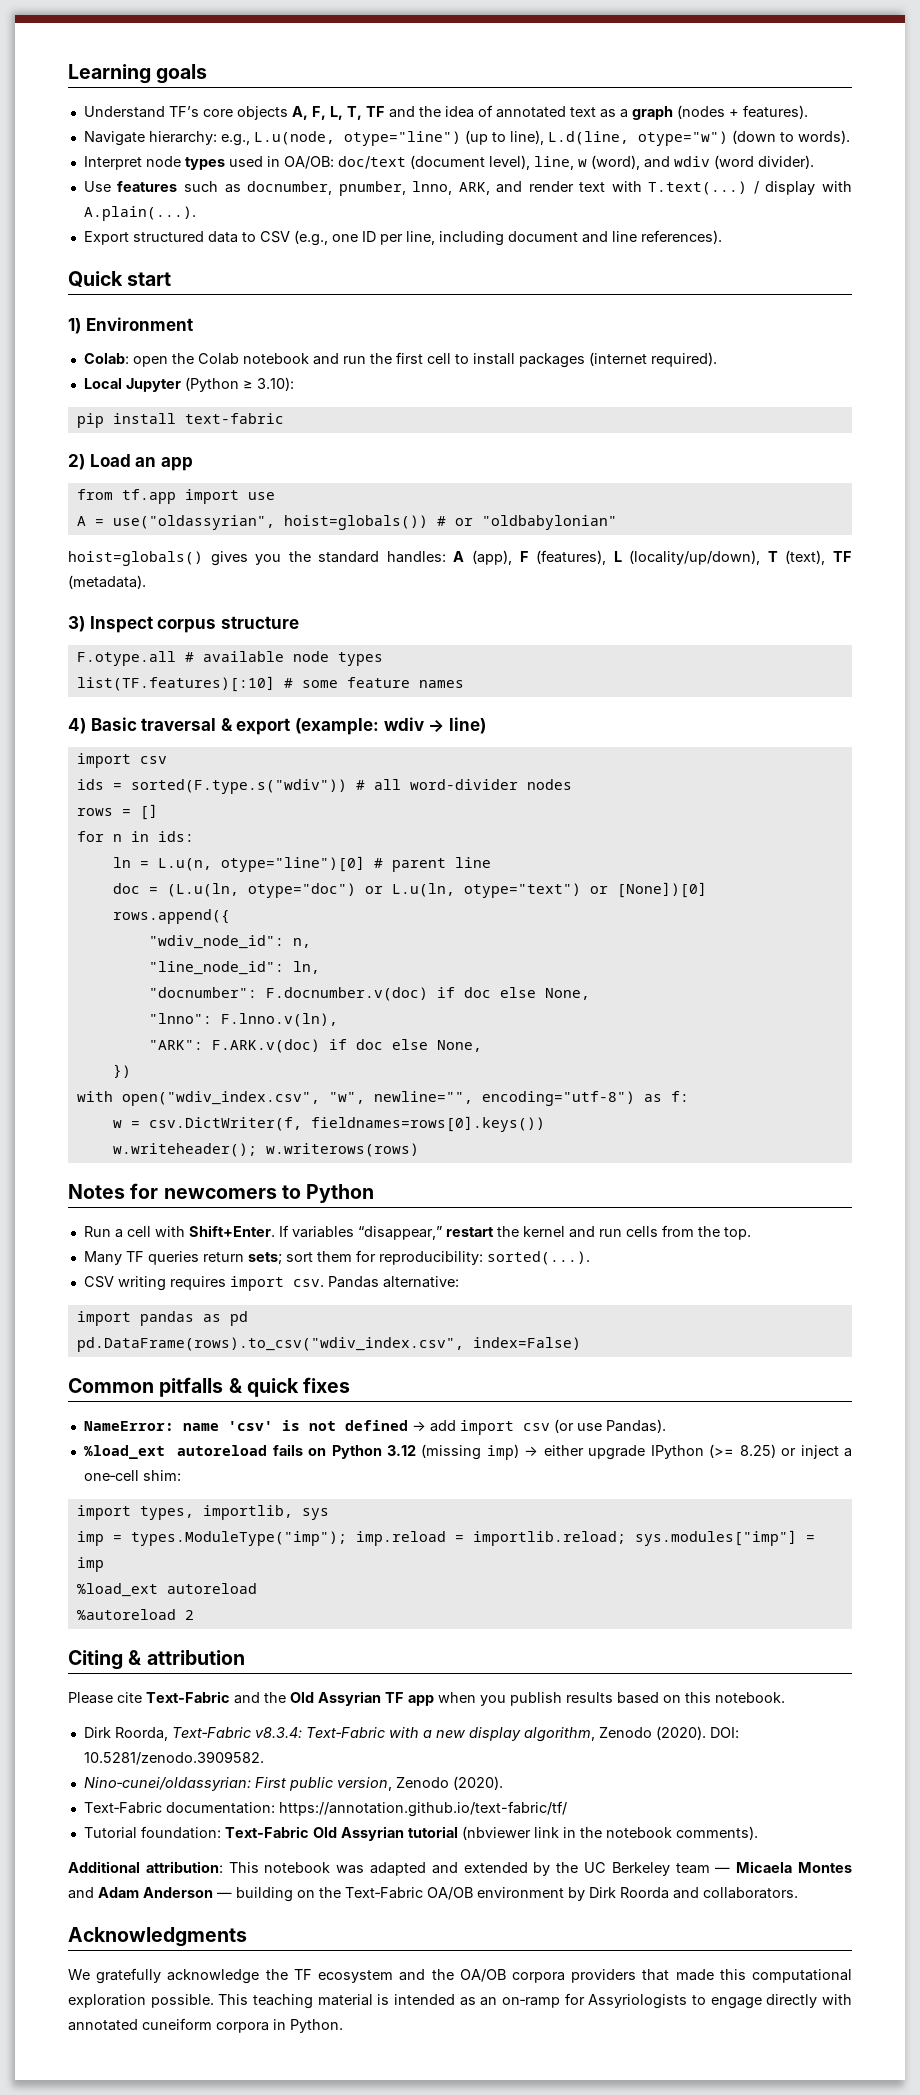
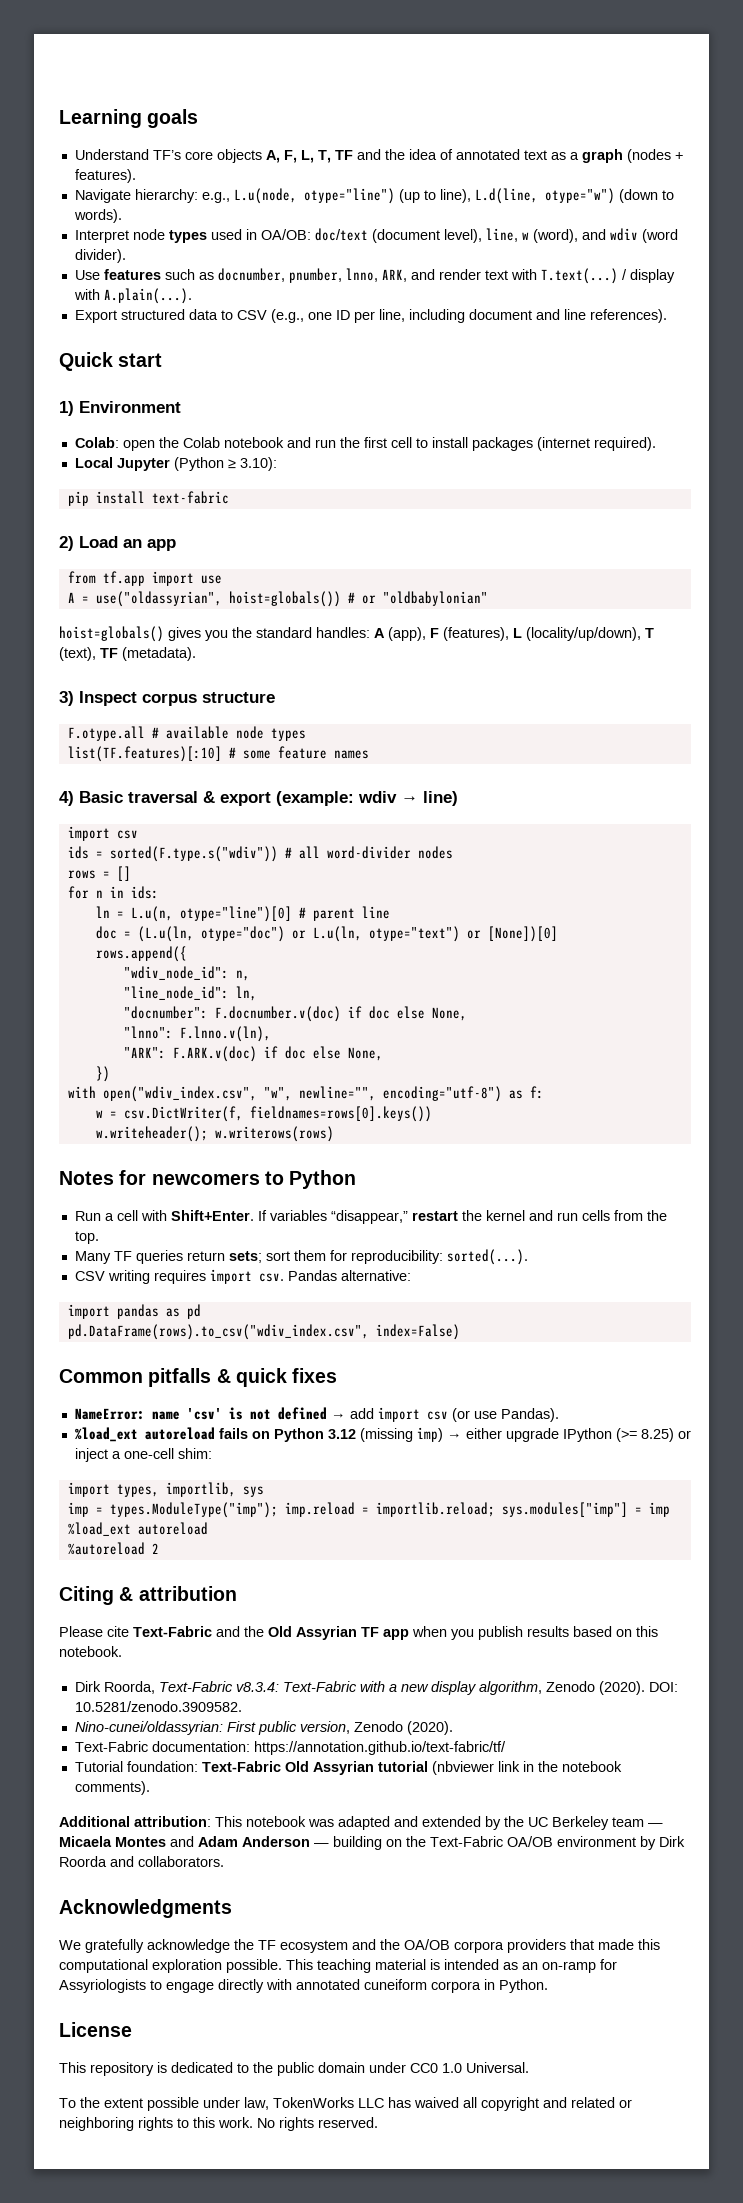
(343, 2026) none -> [59,2022,132,2037] [59,2062,529,2076] [59,2097,632,2111] [59,2117,378,2131] // License // This repository is dedicated to the public domain under CC0 1.0 Universal. // To the extent possible under law, TokenWorks LLC has waived all copyright and related or neighboring rights to this work. No rights reserved.

